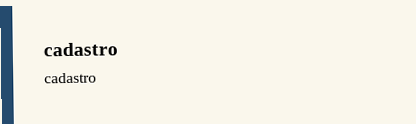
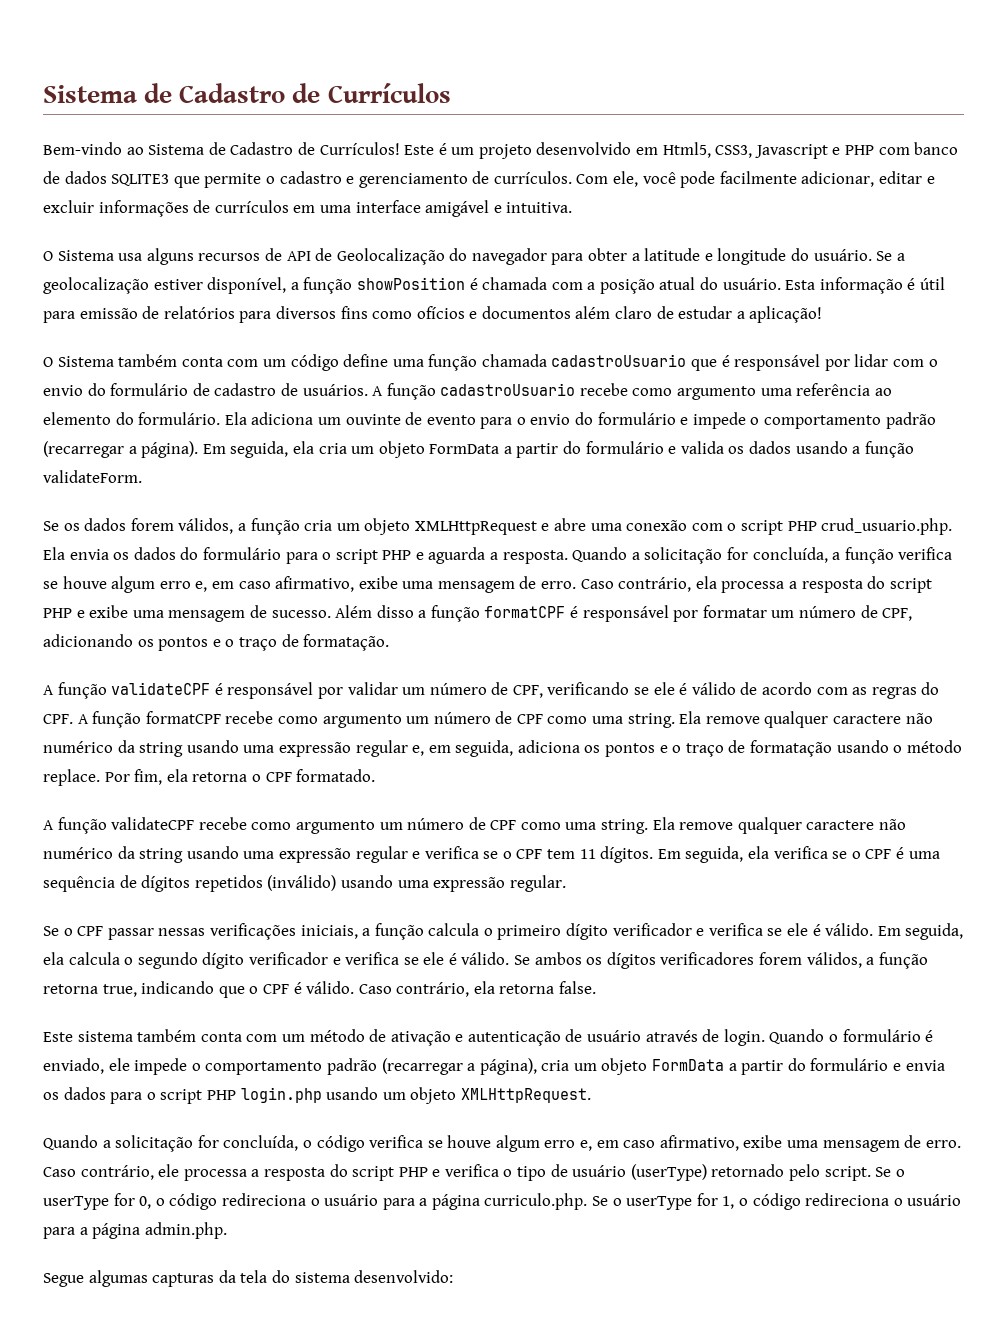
[43,42,118,57] [44,72,97,84] cadastro // cadastro -> [43,83,451,103] [43,142,959,159] [43,171,935,188] [43,200,573,217] [43,248,905,265] [43,277,946,294] [43,306,823,323] [43,354,938,371] [43,383,892,400] [43,412,936,429] [43,441,914,458] [43,470,142,483] [43,518,953,535] [43,547,953,564] [43,576,932,593] [43,605,913,622] [43,634,390,651] [43,682,940,699] [43,711,933,728] [43,740,962,757] [43,769,376,786] [43,817,907,834] [43,846,940,863] [43,875,566,892] [43,923,964,940] [43,952,928,969] [43,981,597,998] [43,1029,934,1046] [43,1058,945,1075] [43,1087,591,1104] [43,1135,961,1152] [43,1164,905,1181] [43,1193,962,1210] [43,1222,227,1239] [43,1270,454,1287] Sistema de Cadastro de Currículos // Bem-vindo ao Sistema de Cadastro de Currículos! Este é um projeto desenvolvido em Html5, CSS3, Javascript e PHP com banco de dados SQLITE3 que permite o cadastro e gerenciamento de currículos. Com ele, você pode facilmente adicionar, editar e excluir informações de currículos em uma interface amigável e intuitiva. // O Sistema usa alguns recursos de API de Geolocalização do navegador para obter a latitude e longitude do usuário. Se a geolocalização estiver disponível, a função showPosition é chamada com a posição atual do usuário. Esta informação é útil para emissão de relatórios para diversos fins como ofícios e documentos além claro de estudar a aplicação! // O Sistema também conta com um código define uma função chamada cadastroUsuario que é responsável por lidar com o envio do formulário de cadastro de usuários. A função cadastroUsuario recebe como argumento uma referência ao elemento do formulário. Ela adiciona um ouvinte de evento para o envio do formulário e impede o comportamento padrão (recarregar a página). Em seguida, ela cria um objeto FormData a partir do formulário e valida os dados usando a função validateForm. // Se os dados forem válidos, a função cria um objeto XMLHttpRequest e abre uma conexão com o script PHP crud_usuario.php. Ela envia os dados do formulário para o script PHP e aguarda a resposta. Quando a solicitação for concluída, a função verifica se houve algum erro e, em caso afirmativo, exibe uma mensagem de erro. Caso contrário, ela processa a resposta do script PHP e exibe uma mensagem de sucesso. Além disso a função formatCPF é responsável por formatar um número de CPF, adicionando os pontos e o traço de formatação. // A função validateCPF é responsável por validar um número de CPF, verificando se ele é válido de acordo com as regras do CPF. A função formatCPF recebe como argumento um número de CPF como uma string. Ela remove qualquer caractere não numérico da string usando uma expressão regular e, em seguida, adiciona os pontos e o traço de formatação usando o método replace. Por fim, ela retorna o CPF formatado. // A função validateCPF recebe como argumento um número de CPF como uma string. Ela remove qualquer caractere não numérico da string usando uma expressão regular e verifica se o CPF tem 11 dígitos. Em seguida, ela verifica se o CPF é uma sequência de dígitos repetidos (inválido) usando uma expressão regular. // Se o CPF passar nessas verificações iniciais, a função calcula o primeiro dígito verificador e verifica se ele é válido. Em seguida, ela calcula o segundo dígito verificador e verifica se ele é válido. Se ambos os dígitos verificadores forem válidos, a função retorna true, indicando que o CPF é válido. Caso contrário, ela retorna false. // Este sistema também conta com um método de ativação e autenticação de usuário através de login. Quando o formulário é enviado, ele impede o comportamento padrão (recarregar a página), cria um objeto FormData a partir do formulário e envia os dados para o script PHP login.php usando um objeto XMLHttpRequest. // Quando a solicitação for concluída, o código verifica se houve algum erro e, em caso afirmativo, exibe uma mensagem de erro. Caso contrário, ele processa a resposta do script PHP e verifica o tipo de usuário (userType) retornado pelo script. Se o userType for 0, o código redireciona o usuário para a página curriculo.php. Se o userType for 1, o código redireciona o usuário para a página admin.php. // Segue algumas capturas da tela do sistema desenvolvido:

